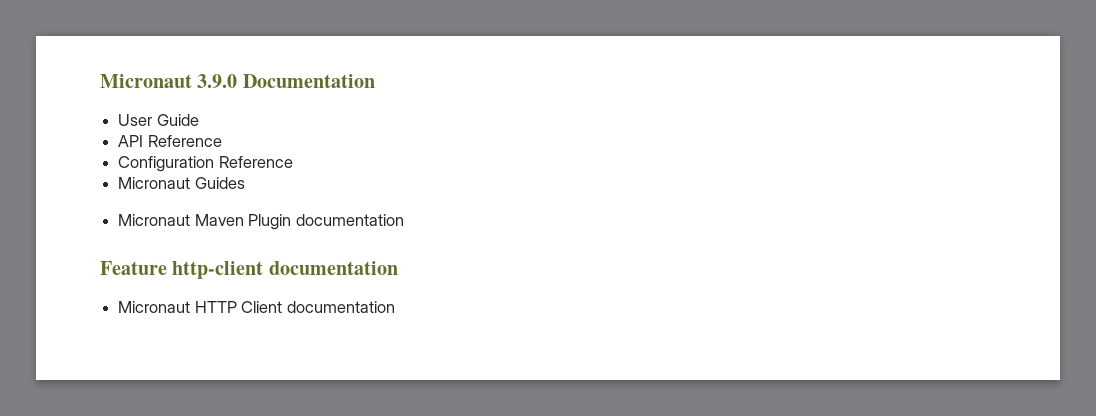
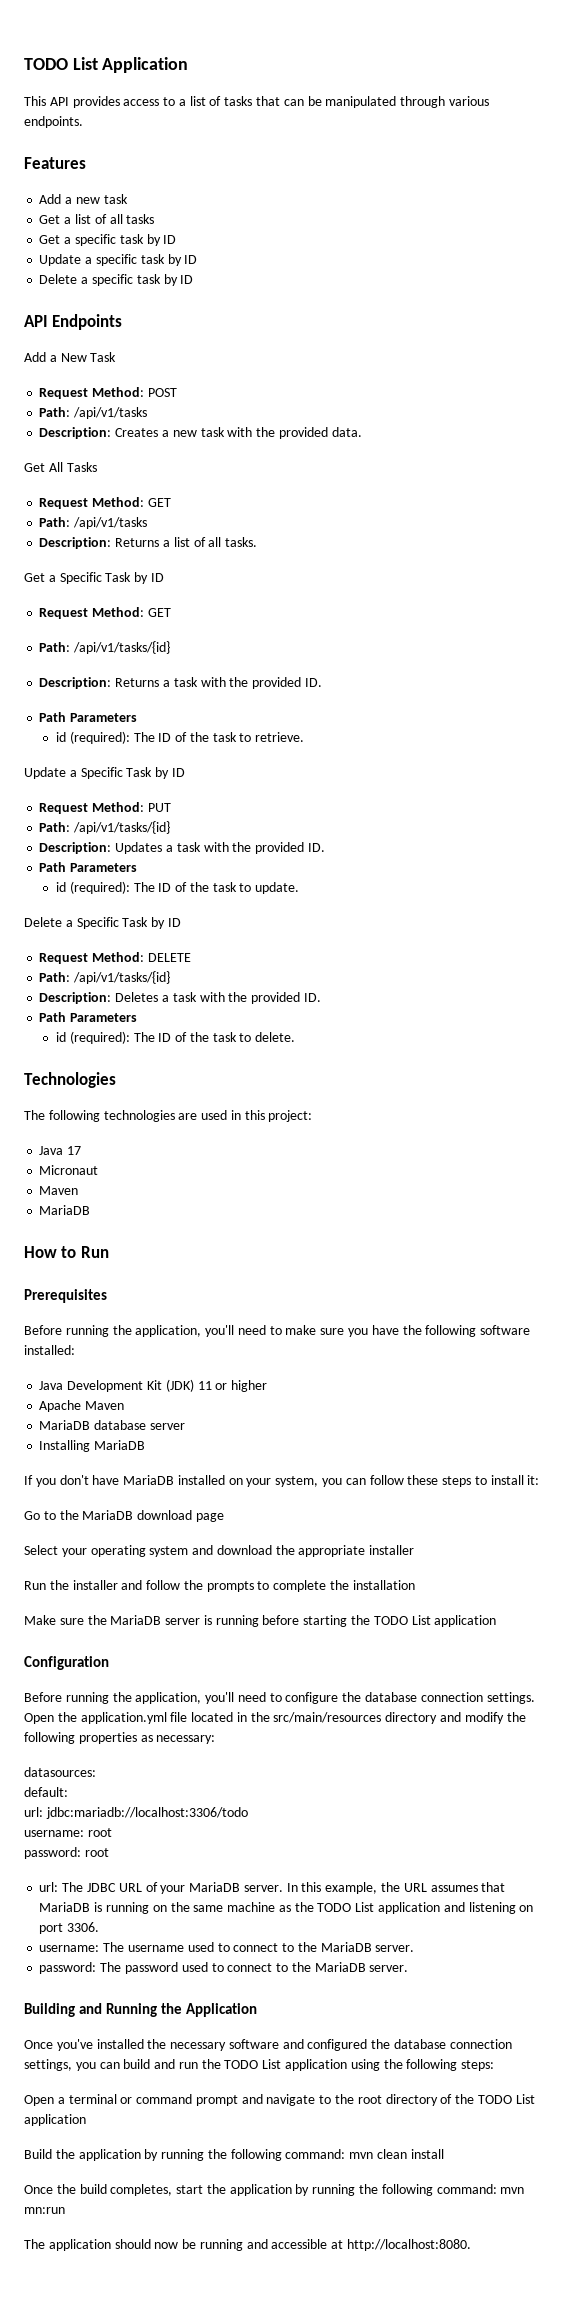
[100,74,375,88] [118,114,199,126] [118,135,222,147] [118,156,293,172] [118,177,245,189] [118,214,404,230] [100,261,398,279] [118,301,395,313] Micronaut 3.9.0 Documentation // User Guide // API Reference // Configuration Reference // Micronaut Guides // Micronaut Maven Plugin documentation // Feature http-client documentation // Micronaut HTTP Client documentation -> [24,57,189,73] [24,96,489,108] [24,116,83,128] [24,157,86,169] [39,194,128,204] [39,214,155,224] [39,234,177,246] [39,254,198,266] [39,274,194,286] [24,314,123,330] [24,352,117,362] [39,387,177,399] [39,407,148,419] [39,427,362,439] [24,462,97,472] [39,497,171,509] [39,517,148,529] [39,537,258,549] [24,572,164,584] [39,607,171,619] [39,641,171,654] [39,677,322,689] [39,712,138,722] [55,731,305,744] [24,767,185,779] [39,802,171,814] [39,821,171,834] [39,842,325,854] [39,862,138,872] [55,881,300,894] [24,917,181,929] [39,952,191,964] [39,971,171,984] [39,992,321,1004] [39,1012,138,1022] [55,1031,296,1044] [24,1072,116,1088] [24,1110,313,1122] [39,1146,82,1155] [39,1165,99,1175] [39,1186,79,1195] [39,1205,91,1215] [24,1246,109,1258] [24,1289,107,1303] [24,1325,531,1337] [24,1345,75,1355] [39,1379,268,1392] [39,1400,125,1412] [39,1420,185,1430] [39,1440,146,1452] [24,1475,540,1487] [24,1510,224,1522] [24,1545,415,1557] [24,1580,415,1592] [24,1615,497,1627] [24,1656,109,1670] [24,1692,535,1704] [24,1712,526,1724] [24,1732,216,1744] [24,1767,96,1777] [24,1787,68,1797] [24,1807,248,1819] [24,1828,112,1837] [24,1847,109,1859] [39,1882,506,1894] [39,1902,534,1914] [39,1922,100,1934] [39,1942,415,1952] [39,1962,409,1974] [24,2003,258,2017] [24,2039,512,2051] [24,2059,495,2071] [24,2094,535,2106] [24,2114,86,2126] [24,2149,444,2161] [24,2184,525,2196] [24,2207,65,2214] [24,2239,472,2251] TODO List Application // This API provides access to a list of tasks that can be manipulated through various endpoints. // Features // Add a new task // Get a list of all tasks // Get a specific task by ID // Update a specific task by ID // Delete a specific task by ID // API Endpoints // Add a New Task // Request Method: POST // Path: /api/v1/tasks // Description: Creates a new task with the provided data. // Get All Tasks // Request Method: GET // Path: /api/v1/tasks // Description: Returns a list of all tasks. // Get a Specific Task by ID // Request Method: GET // Path: /api/v1/tasks/{id} // Description: Returns a task with the provided ID. // Path Parameters // id (required): The ID of the task to retrieve. // Update a Specific Task by ID // Request Method: PUT // Path: /api/v1/tasks/{id} // Description: Updates a task with the provided ID. // Path Parameters // id (required): The ID of the task to update. // Delete a Specific Task by ID // Request Method: DELETE // Path: /api/v1/tasks/{id} // Description: Deletes a task with the provided ID. // Path Parameters // id (required): The ID of the task to delete. // Technologies // The following technologies are used in this project: // Java 17 // Micronaut // Maven // MariaDB // How to Run // Prerequisites // Before running the application, you'll need to make sure you have the following software installed: // Java Development Kit (JDK) 11 or higher // Apache Maven // MariaDB database server // Installing MariaDB // If you don't have MariaDB installed on your system, you can follow these steps to install it: // Go to the MariaDB download page // Select your operating system and download the appropriate installer // Run the installer and follow the prompts to complete the installation // Make sure the MariaDB server is running before starting the TODO List application // Configuration // Before running the application, you'll need to configure the database connection settings. Open the application.yml file located in the src/main/resources directory and modify the following properties as necessary: // datasources: // default: // url: jdbc:mariadb://localhost:3306/todo // username: root // password: root // url: The JDBC URL of your MariaDB server. In this example, the URL assumes that MariaDB is running on the same machine as the TODO List application and listening on port 3306. // username: The username used to connect to the MariaDB server. // password: The password used to connect to the MariaDB server. // Building and Running the Application // Once you've installed the necessary software and configured the database connection settings, you can build and run the TODO List application using the following steps: // Open a terminal or command prompt and navigate to the root directory of the TODO List application // Build the application by running the following command: mvn clean install // Once the build completes, start the application by running the following command: mvn mn:run // The application should now be running and accessible at http://localhost:8080.

